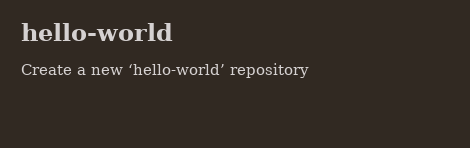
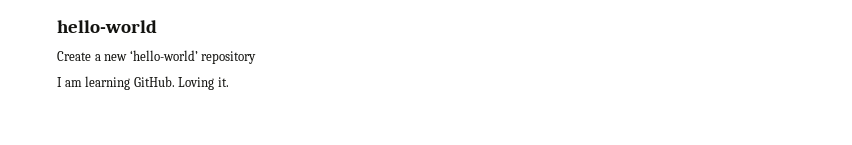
(309, 70) none -> [57,76,229,90] // I am learning GitHub. Loving it.

